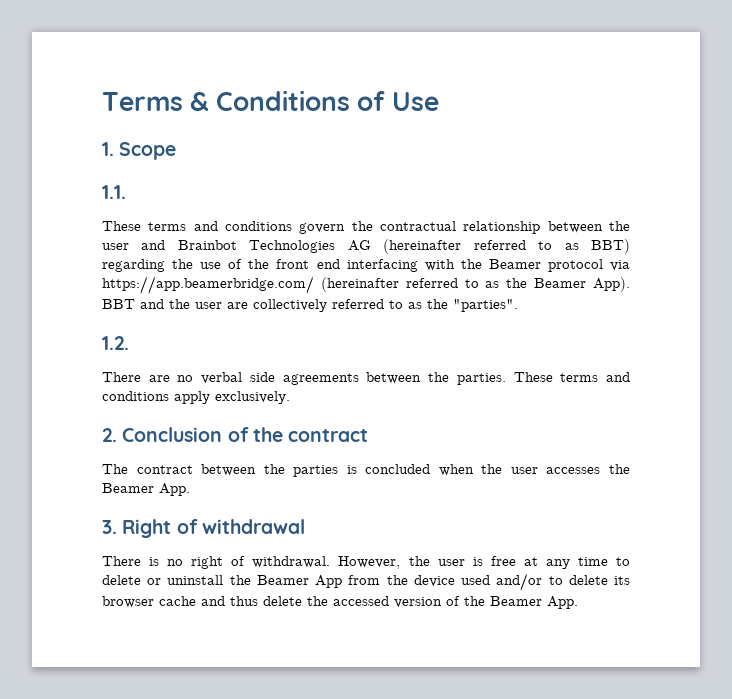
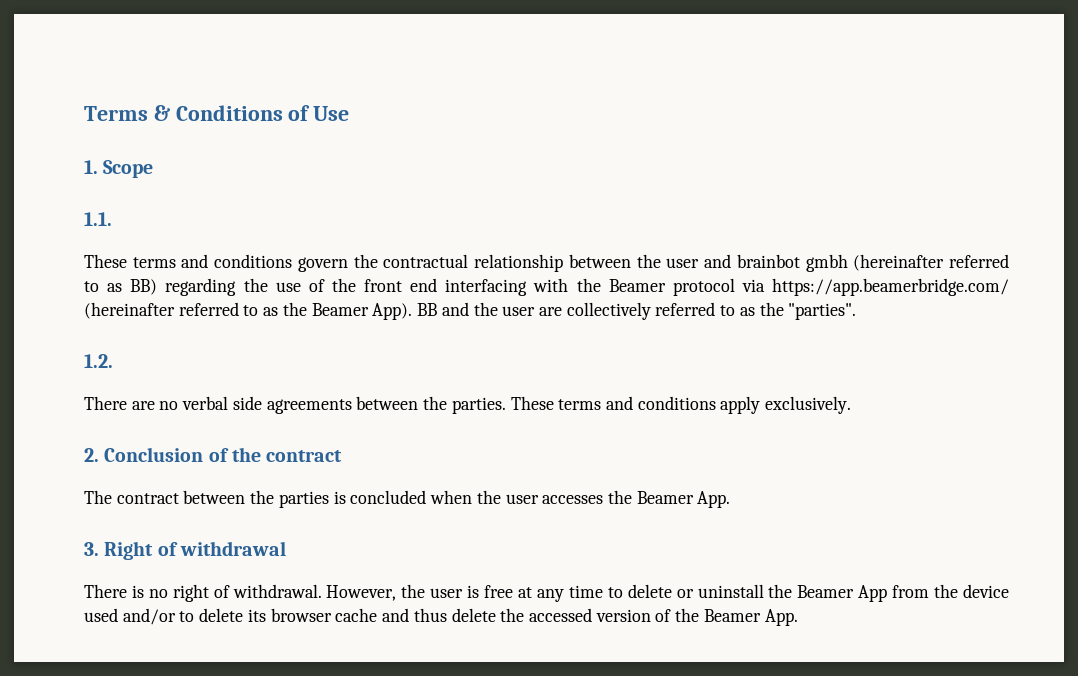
[177,239,631,254] Brainbot Technologies AG (hereinafter referred to as BBT) -> [736,254,1010,272] [84,279,158,295] brainbot gmbh (hereinafter referred to as BB)
[102,299,135,309] BBT -> [417,303,438,316] BB

